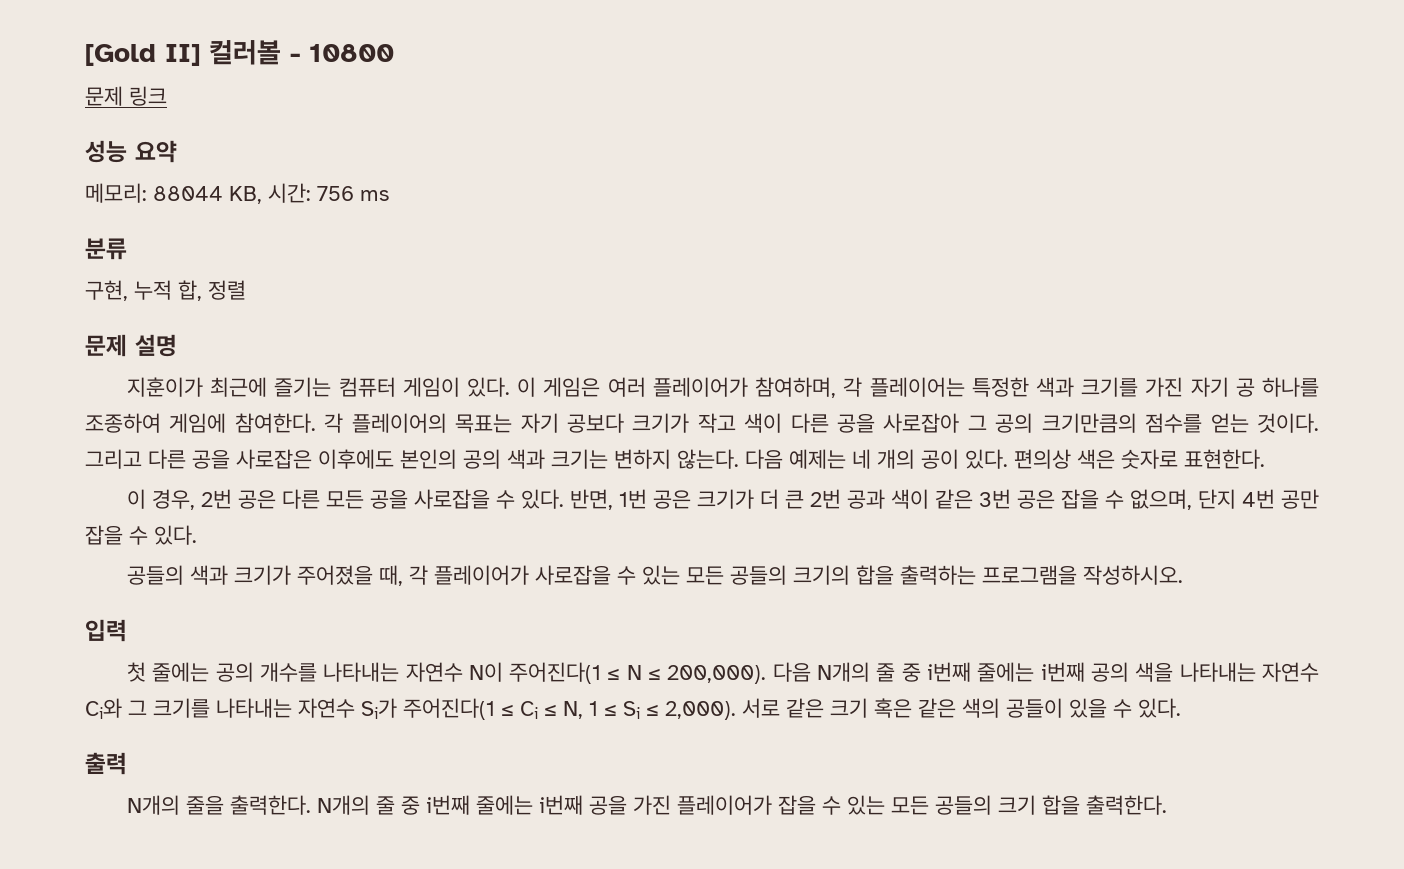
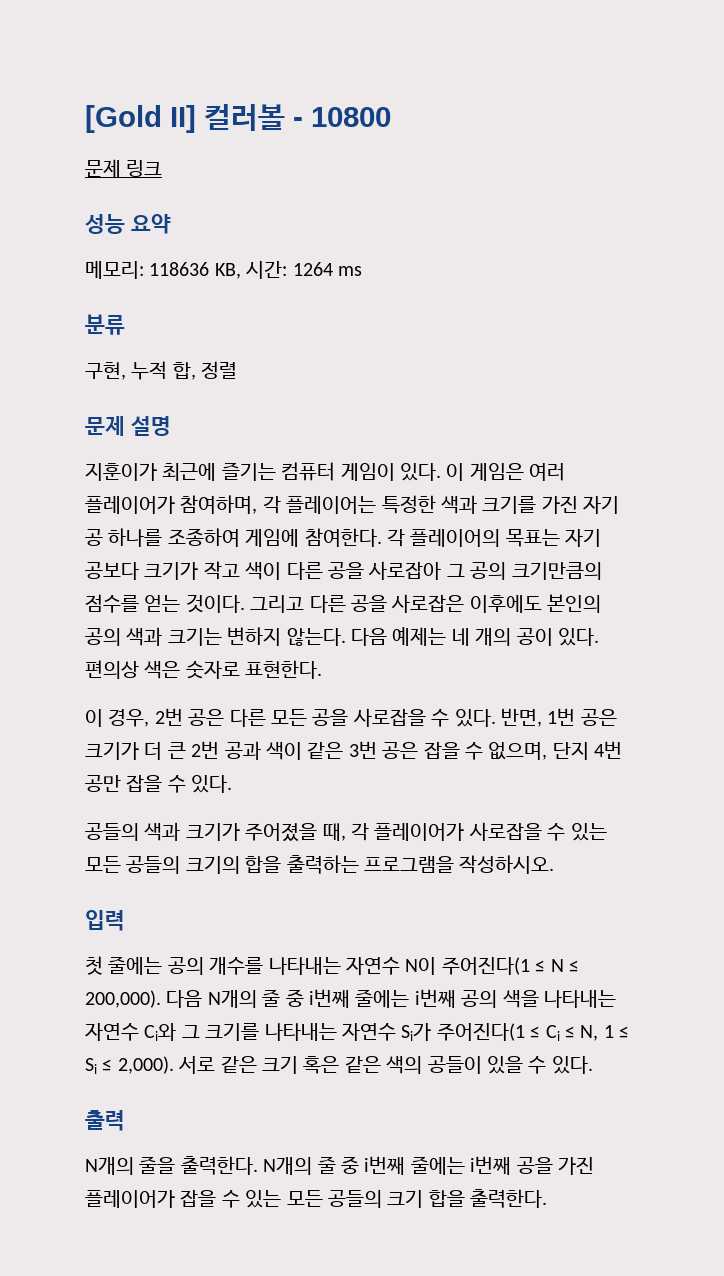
[153,186,223,201] 88044 -> [149,262,210,276] 118636
[317,186,354,201] 756 -> [292,262,333,276] 1264

